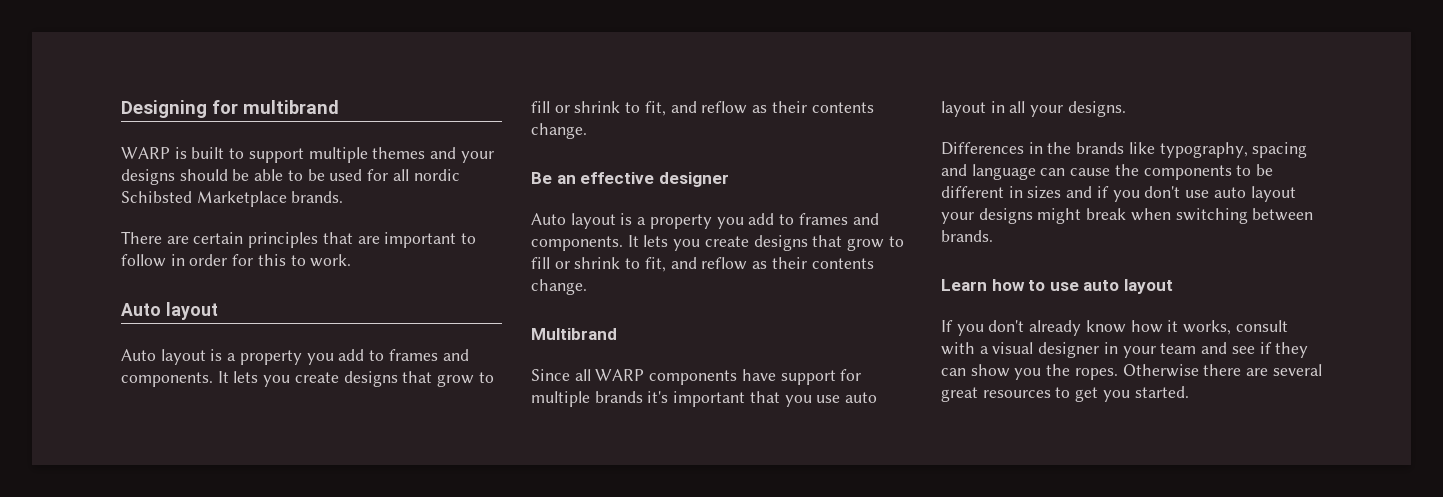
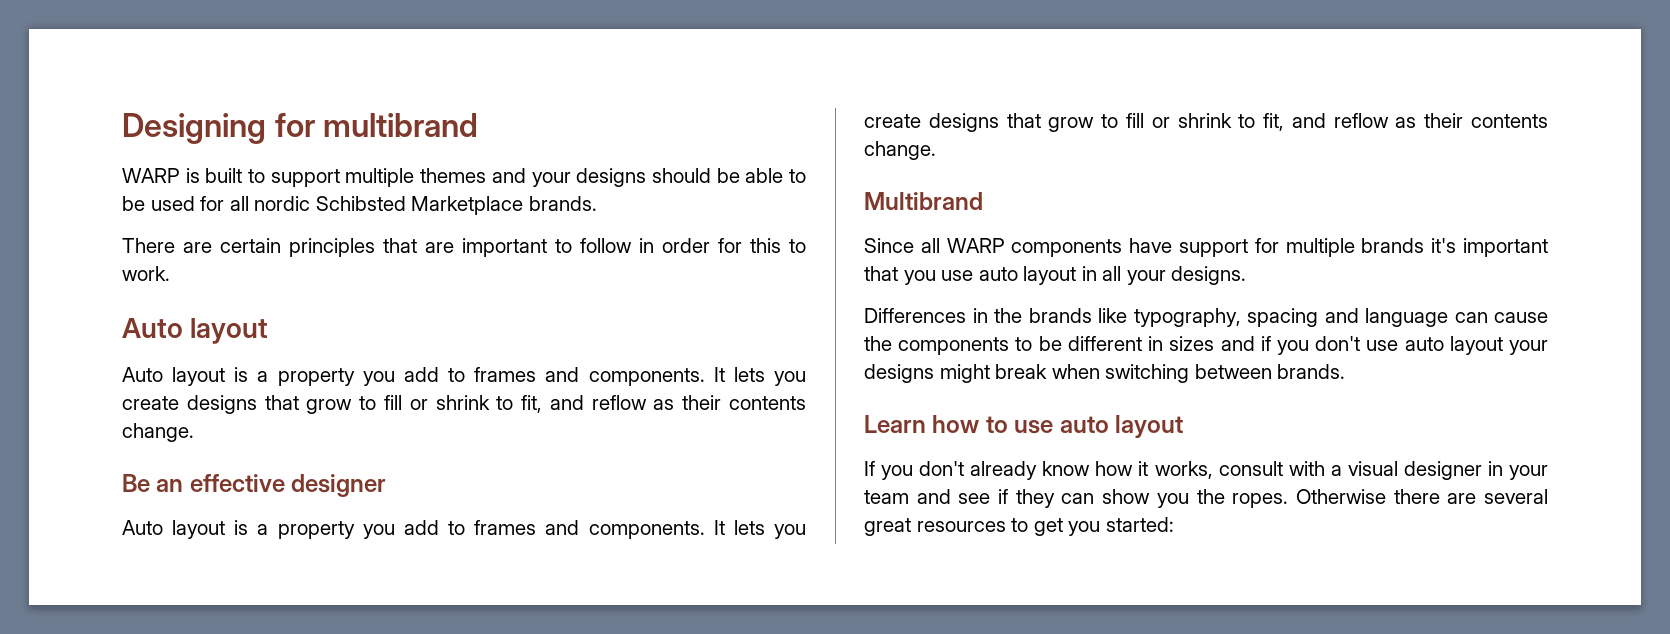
[1134,386,1189,398] started. -> [1105,517,1174,532] started:

